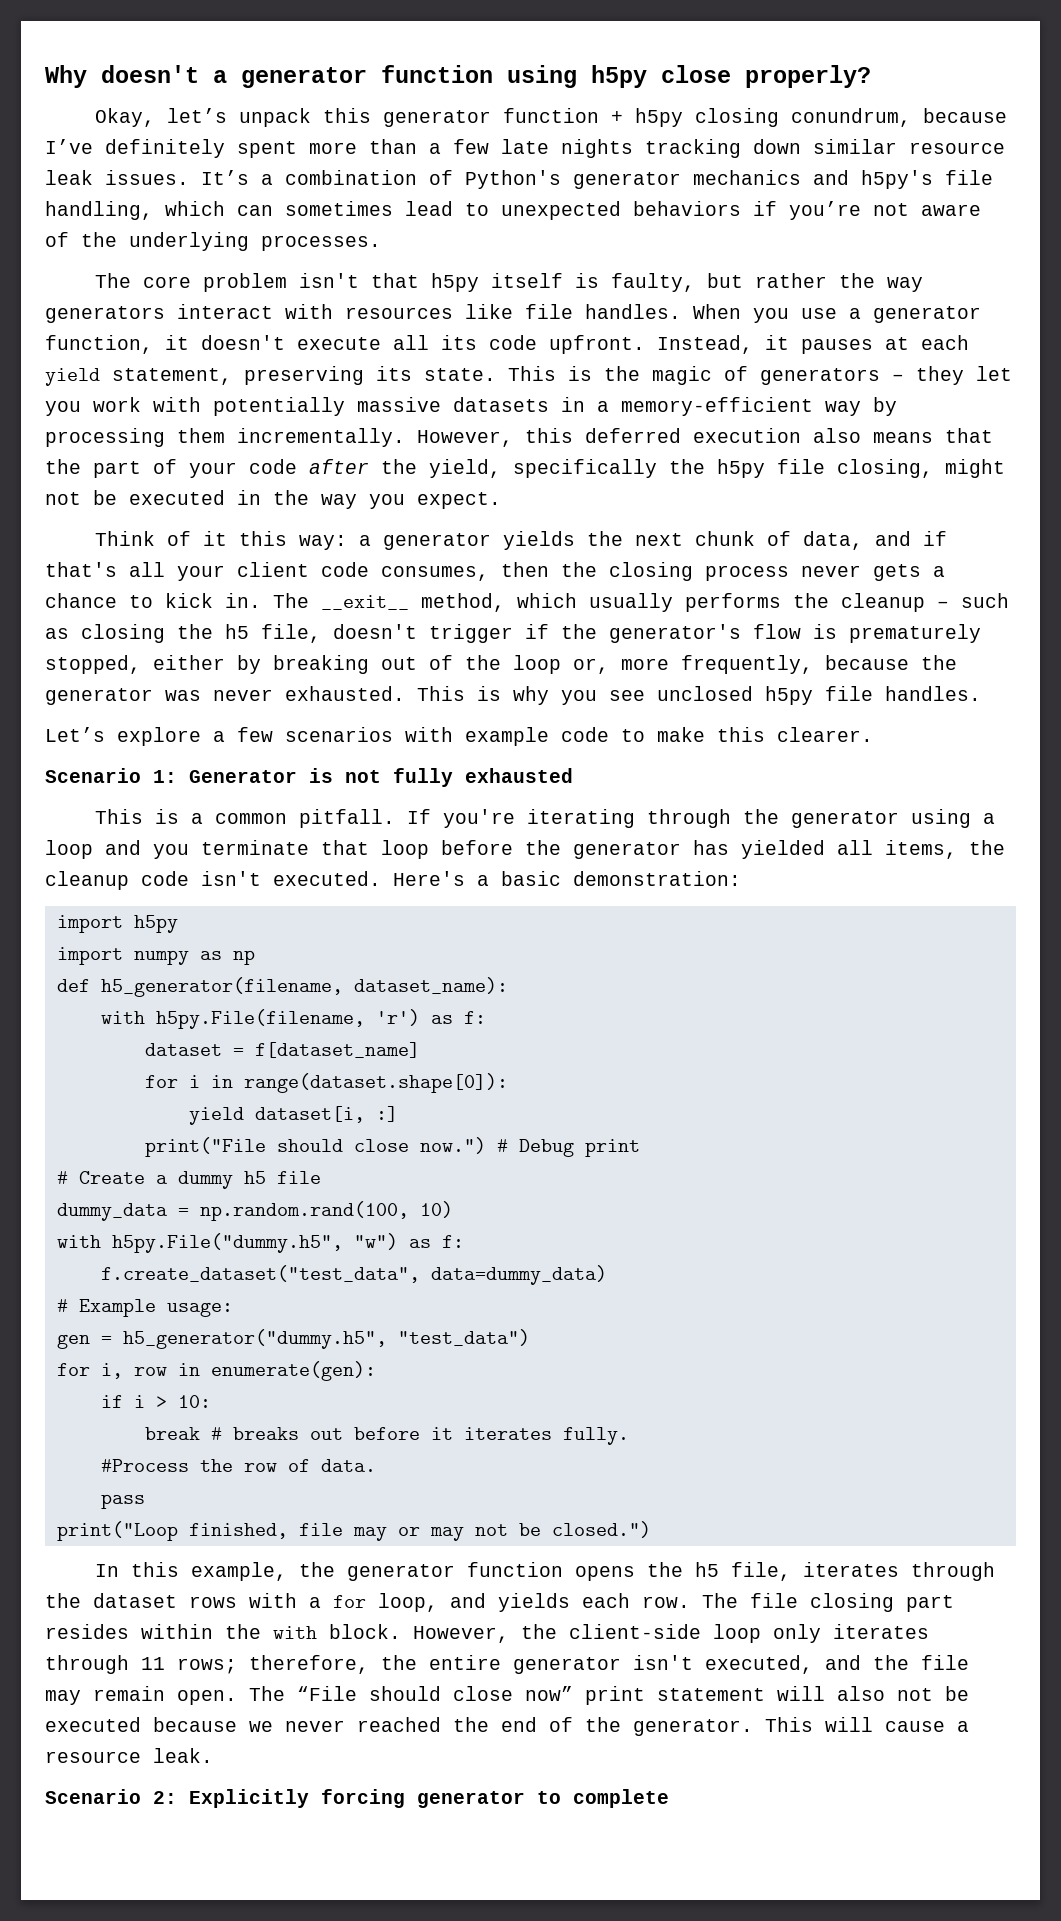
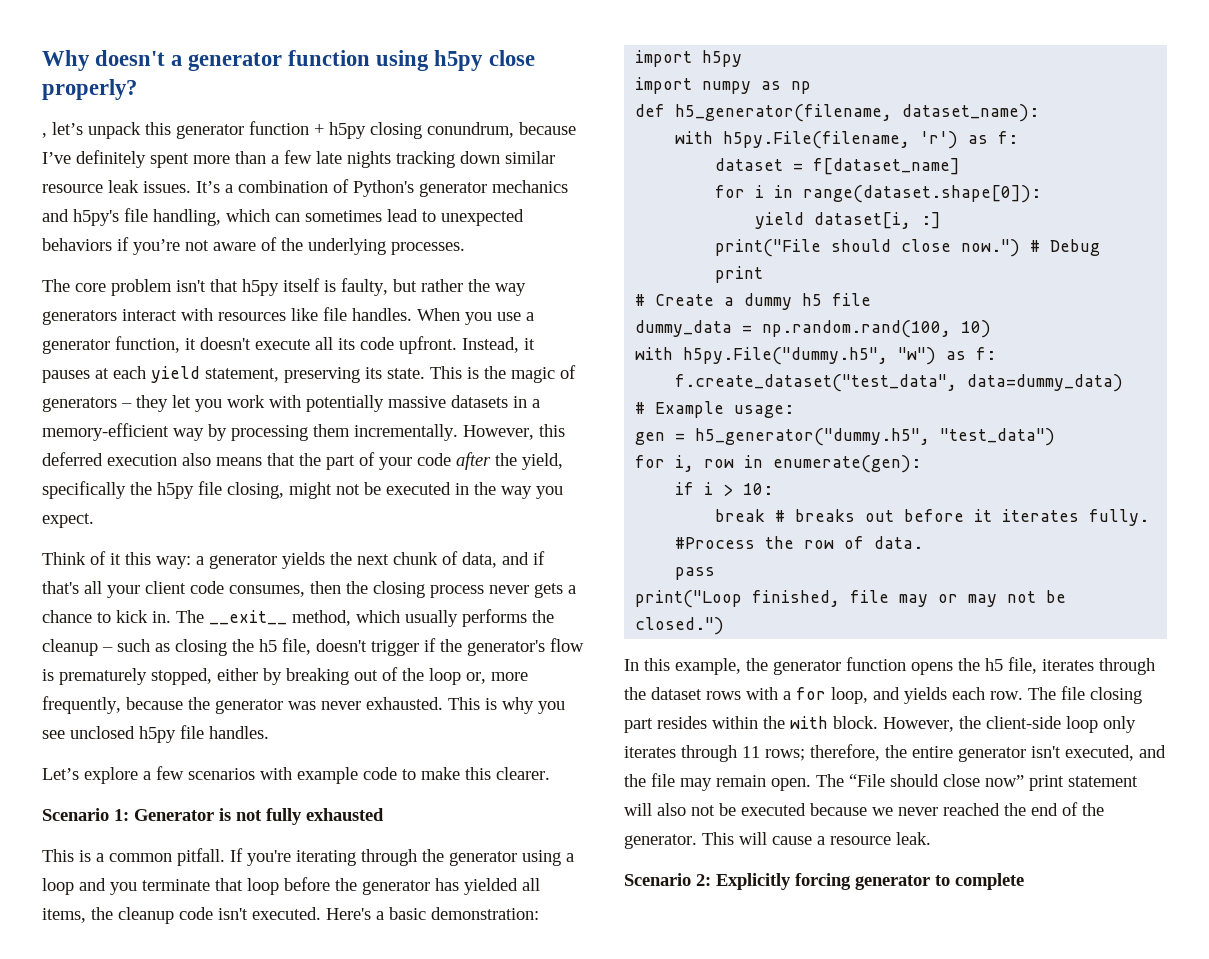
[94,108,155,127] Okay, -> [42,133,47,138] ,

